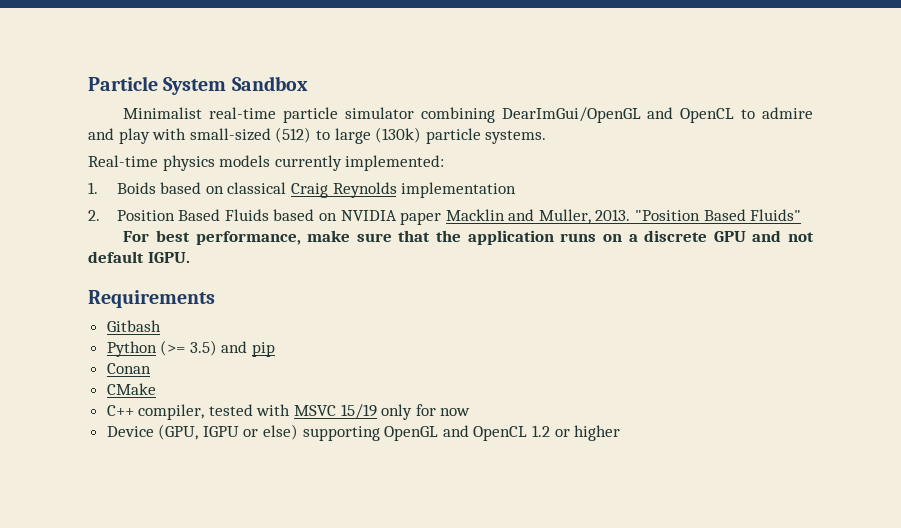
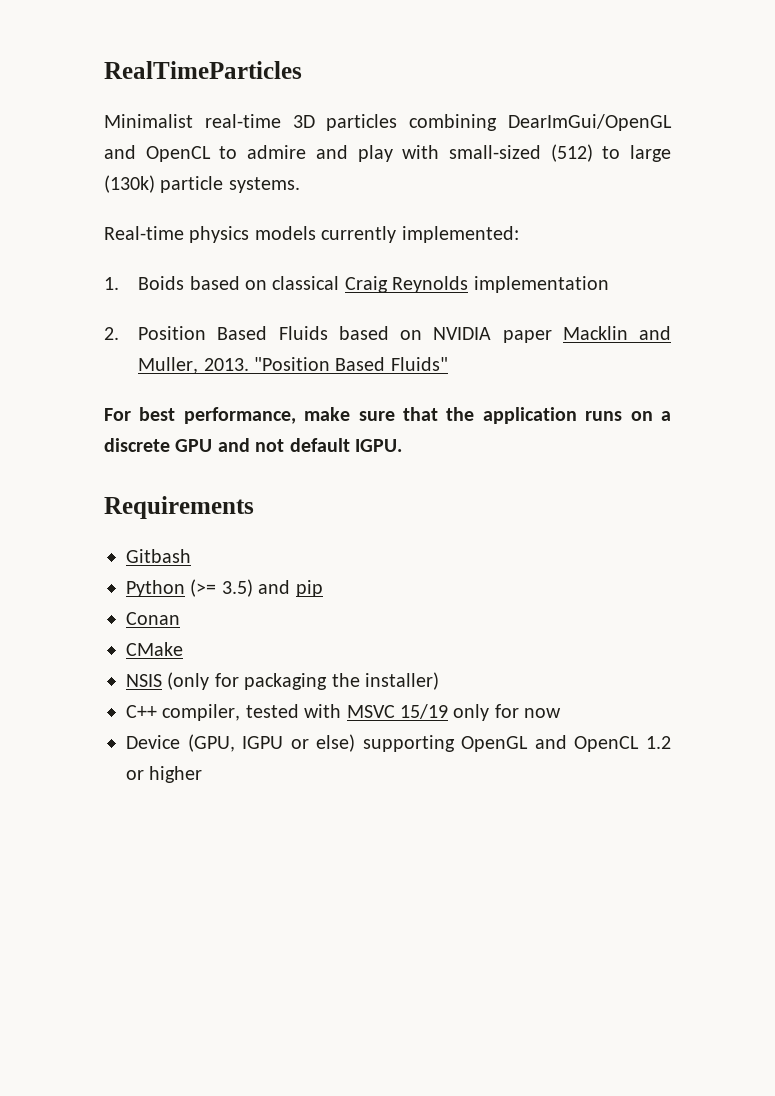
[88,76,308,95] Particle System Sandbox -> [104,61,302,79] RealTimeParticles
[283,107,414,123] particle simulator -> [292,114,398,131] 3D particles
(156, 389) none -> [126,672,439,690] // NSIS (only for packaging the installer)

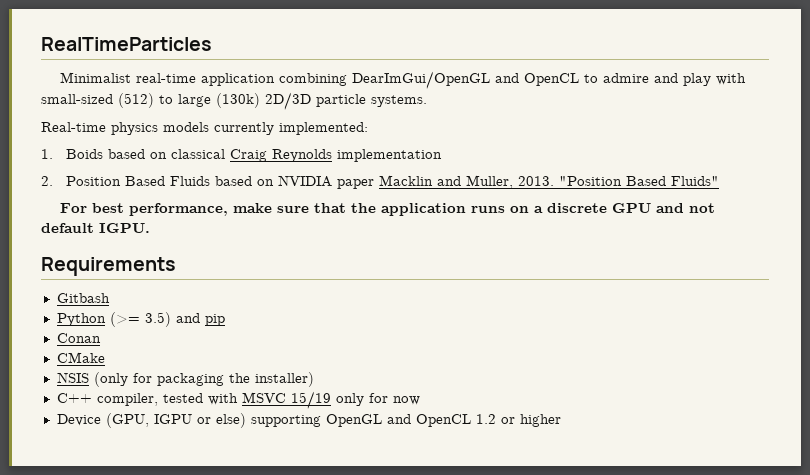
[292,114,398,131] 3D particles -> [200,73,275,86] application
(155, 184) none -> [265,92,311,110] 2D/3D

